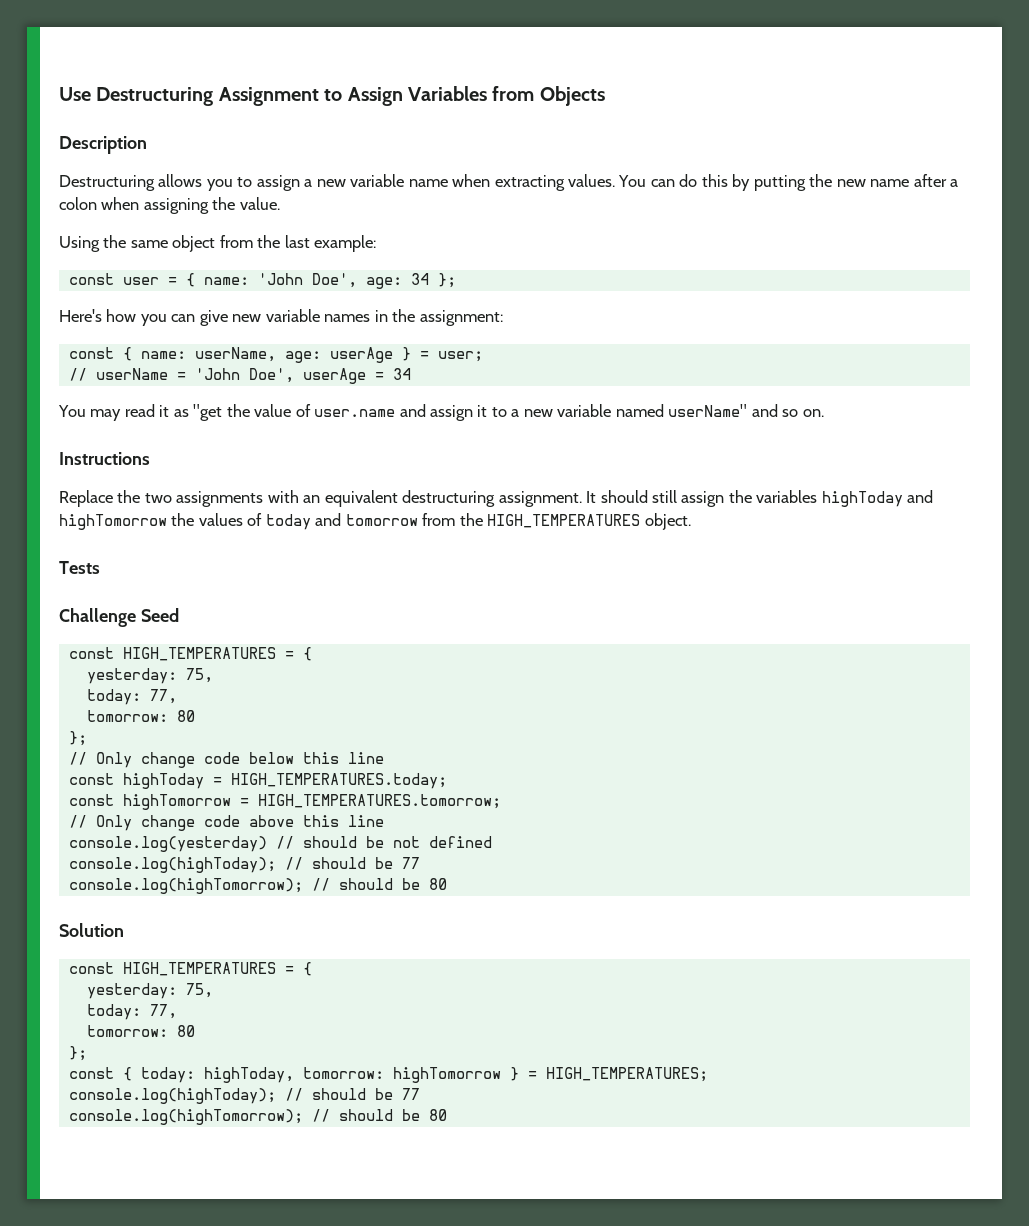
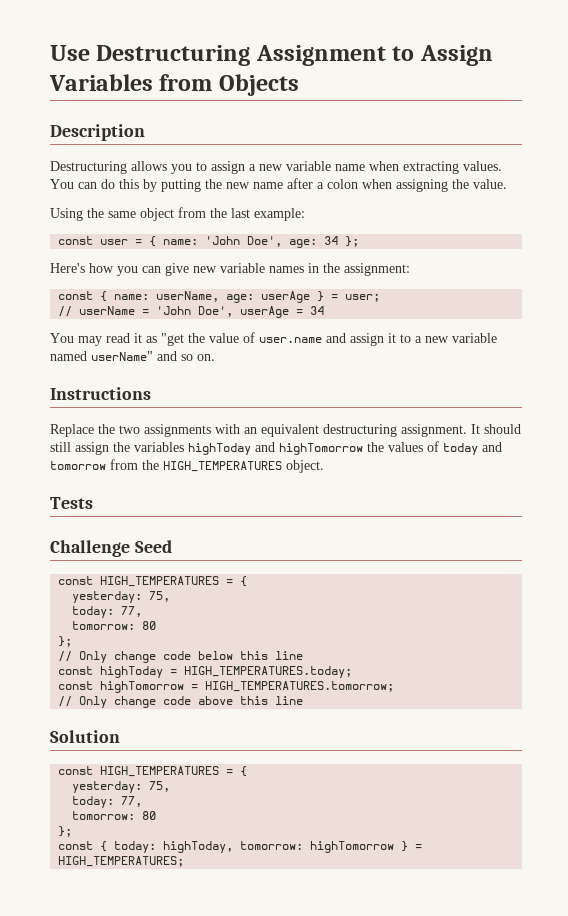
[68,836,492,852] [68,857,420,873] [68,878,447,894] // console.log(yesterday) // should be not defined // console.log(highToday); // should be 77 // console.log(highTomorrow); // should be 80 -> (304, 700) none
[68,1088,420,1104] [68,1109,447,1125] // console.log(highToday); // should be 77 // console.log(highTomorrow); // should be 80 -> (185, 861) none

